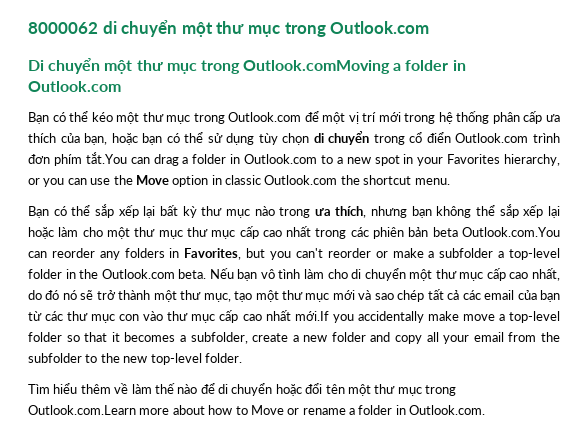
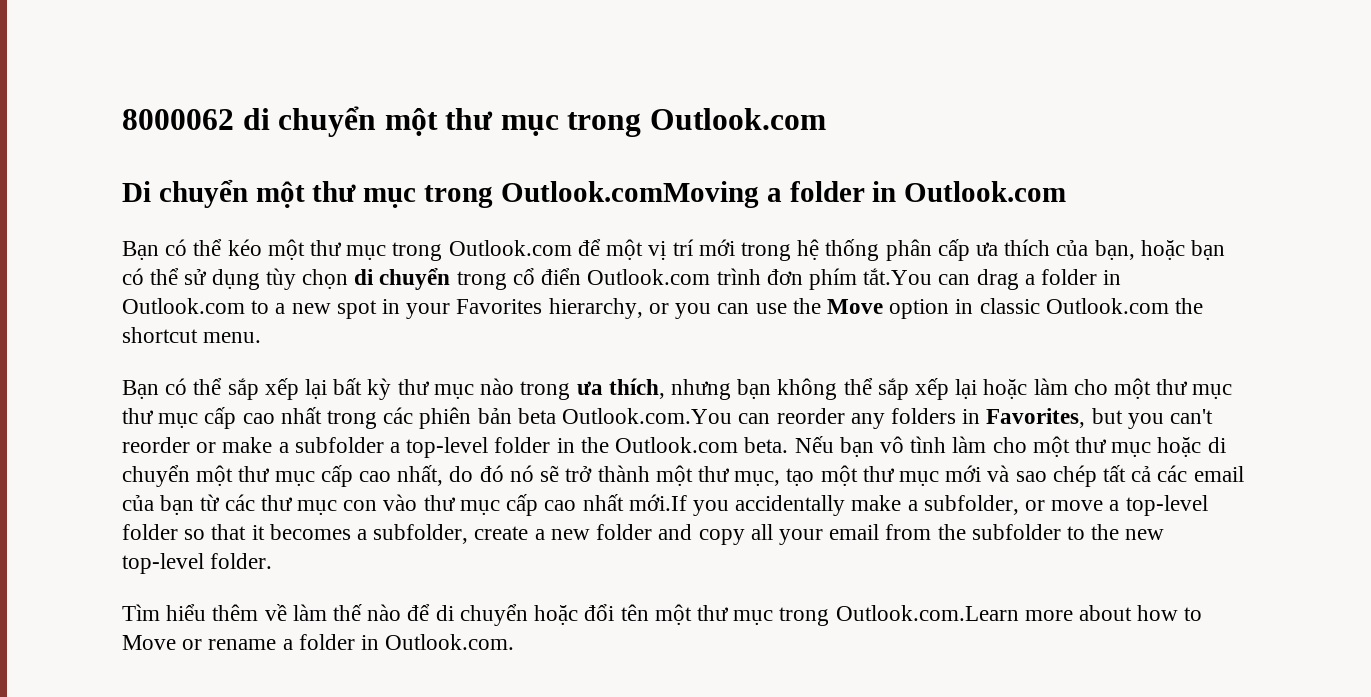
(348, 274) none -> [1032,436,1202,457] một thư mục hoặc
(459, 316) none -> [907,495,1045,515] a subfolder, or

